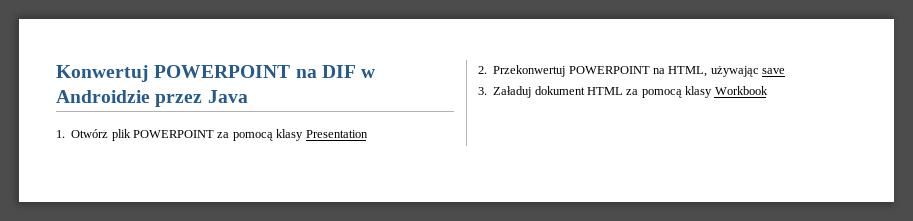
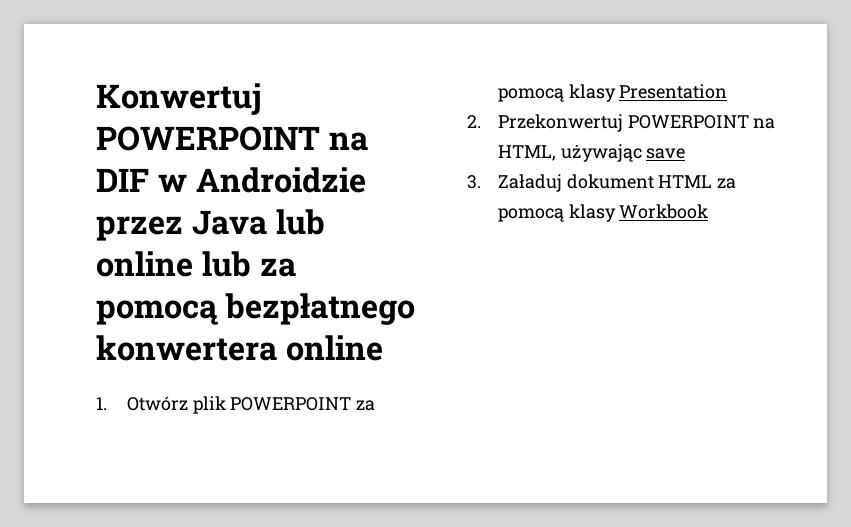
(248, 96) none -> [275,209,325,235] [96,251,296,277] [96,293,415,325] [96,335,383,361] lub online lub za pomocą bezpłatnego konwertera online

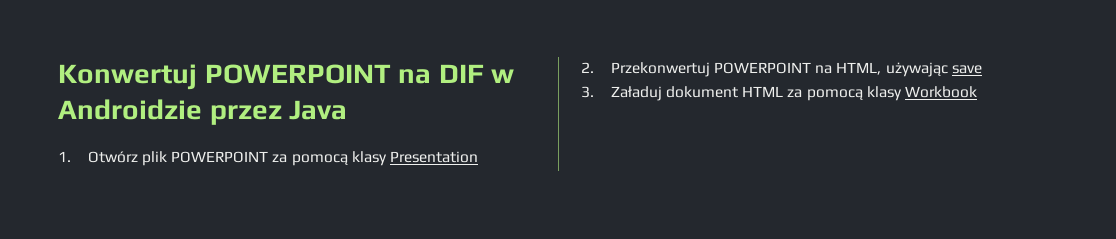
[275,209,325,235] [96,251,296,277] [96,293,415,325] [96,335,383,361] lub online lub za pomocą bezpłatnego konwertera online -> (348, 110) none

